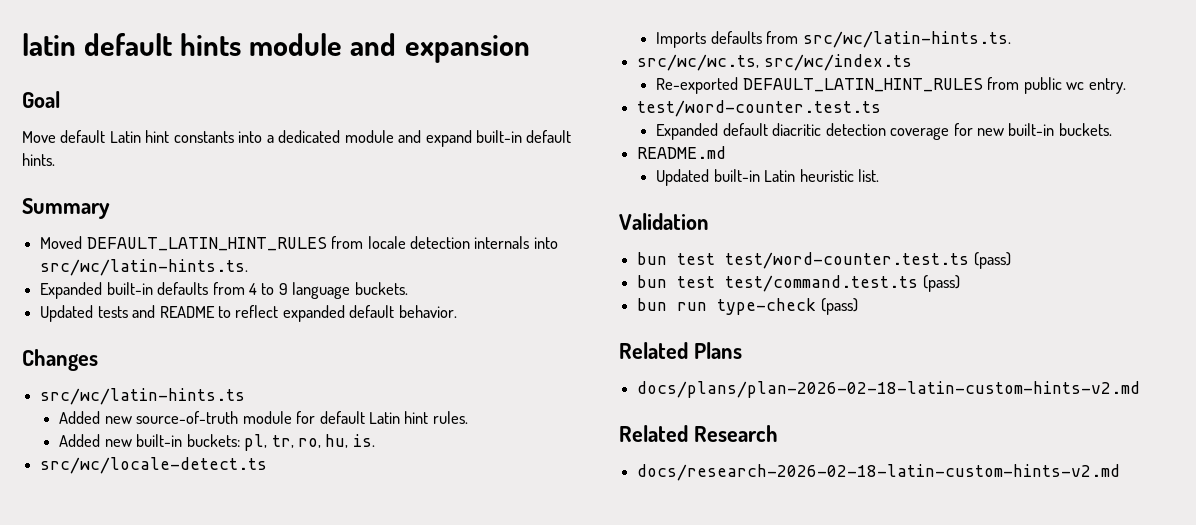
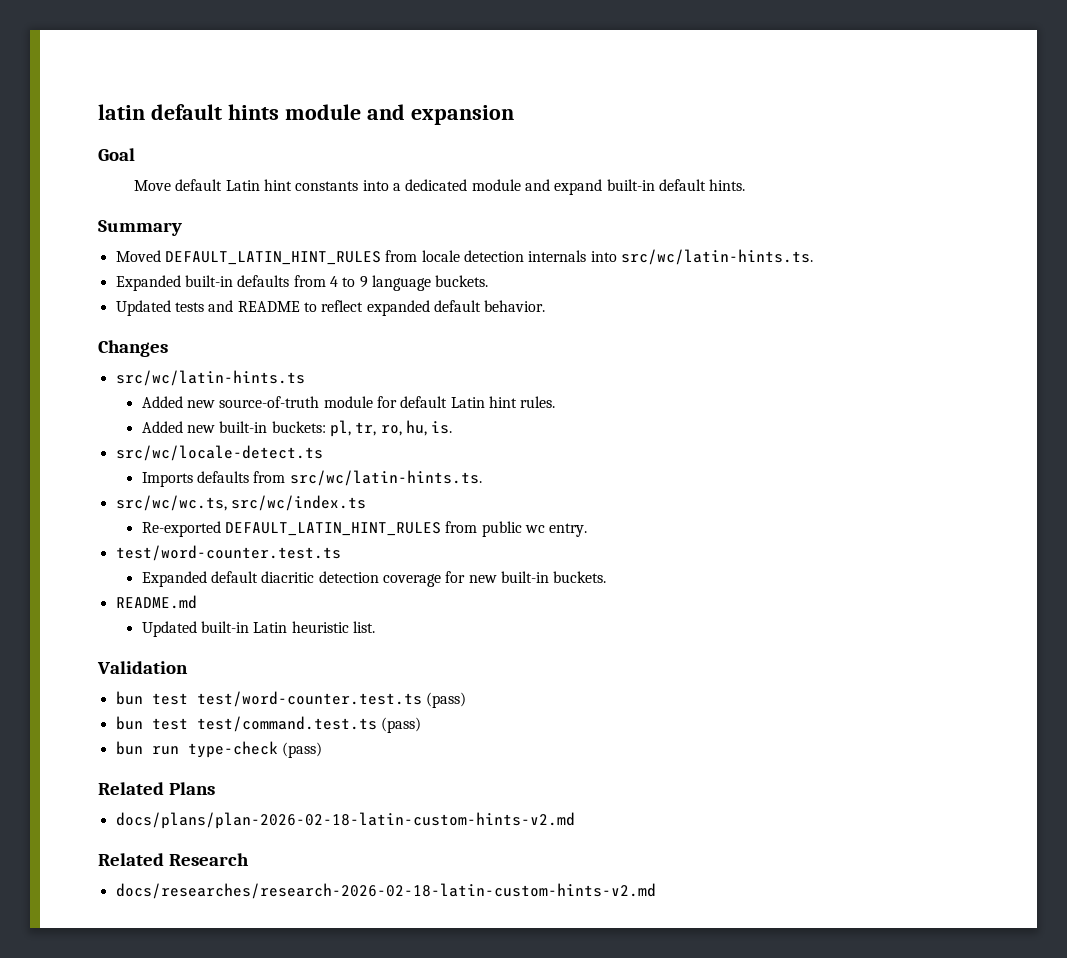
[637,464,1121,481] docs/research-2026-02-18-latin-custom-hints-v2.md -> [115,883,656,899] docs/researches/research-2026-02-18-latin-custom-hints-v2.md

